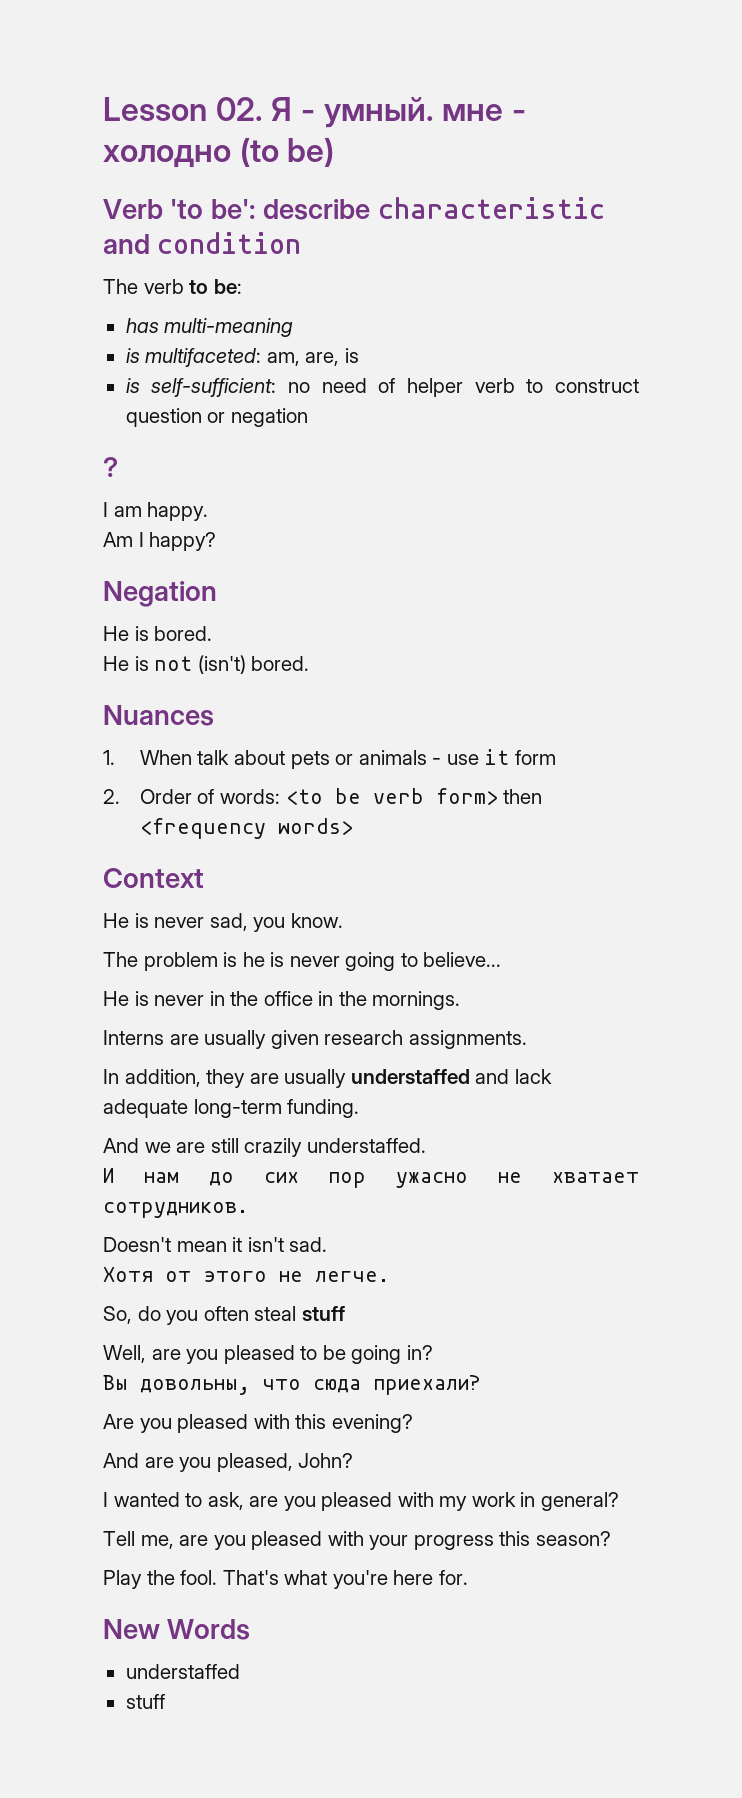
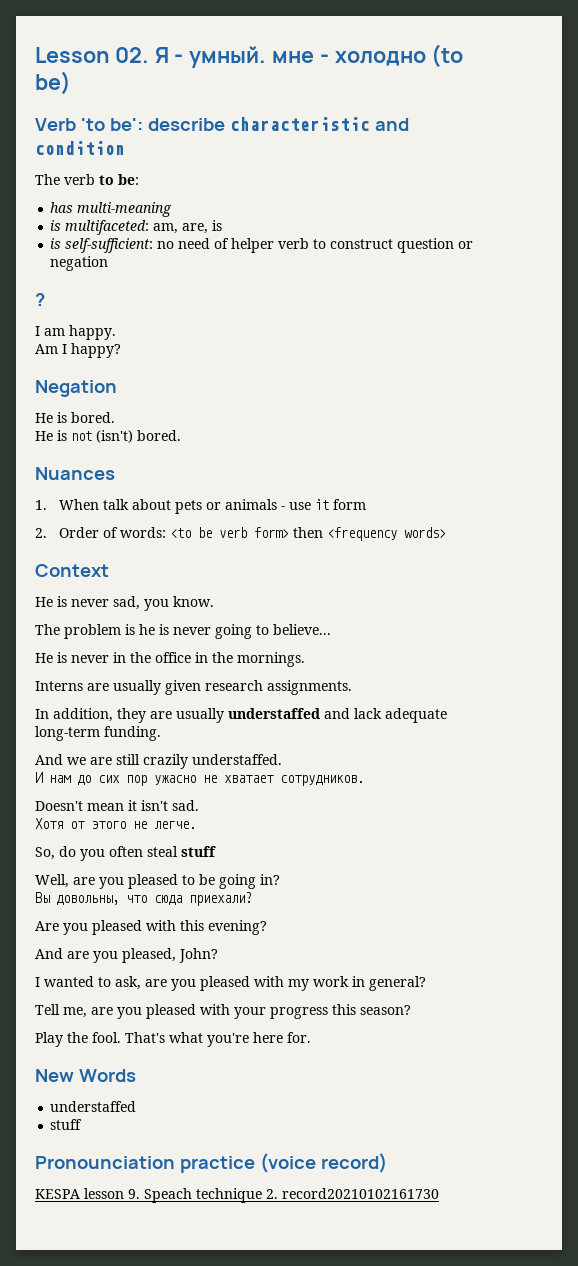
(165, 1701) none -> [35,1153,387,1173] [35,1188,439,1203] // Pronounciation practice (voice record) // KESPA lesson 9. Speach technique 2. record20210102161730

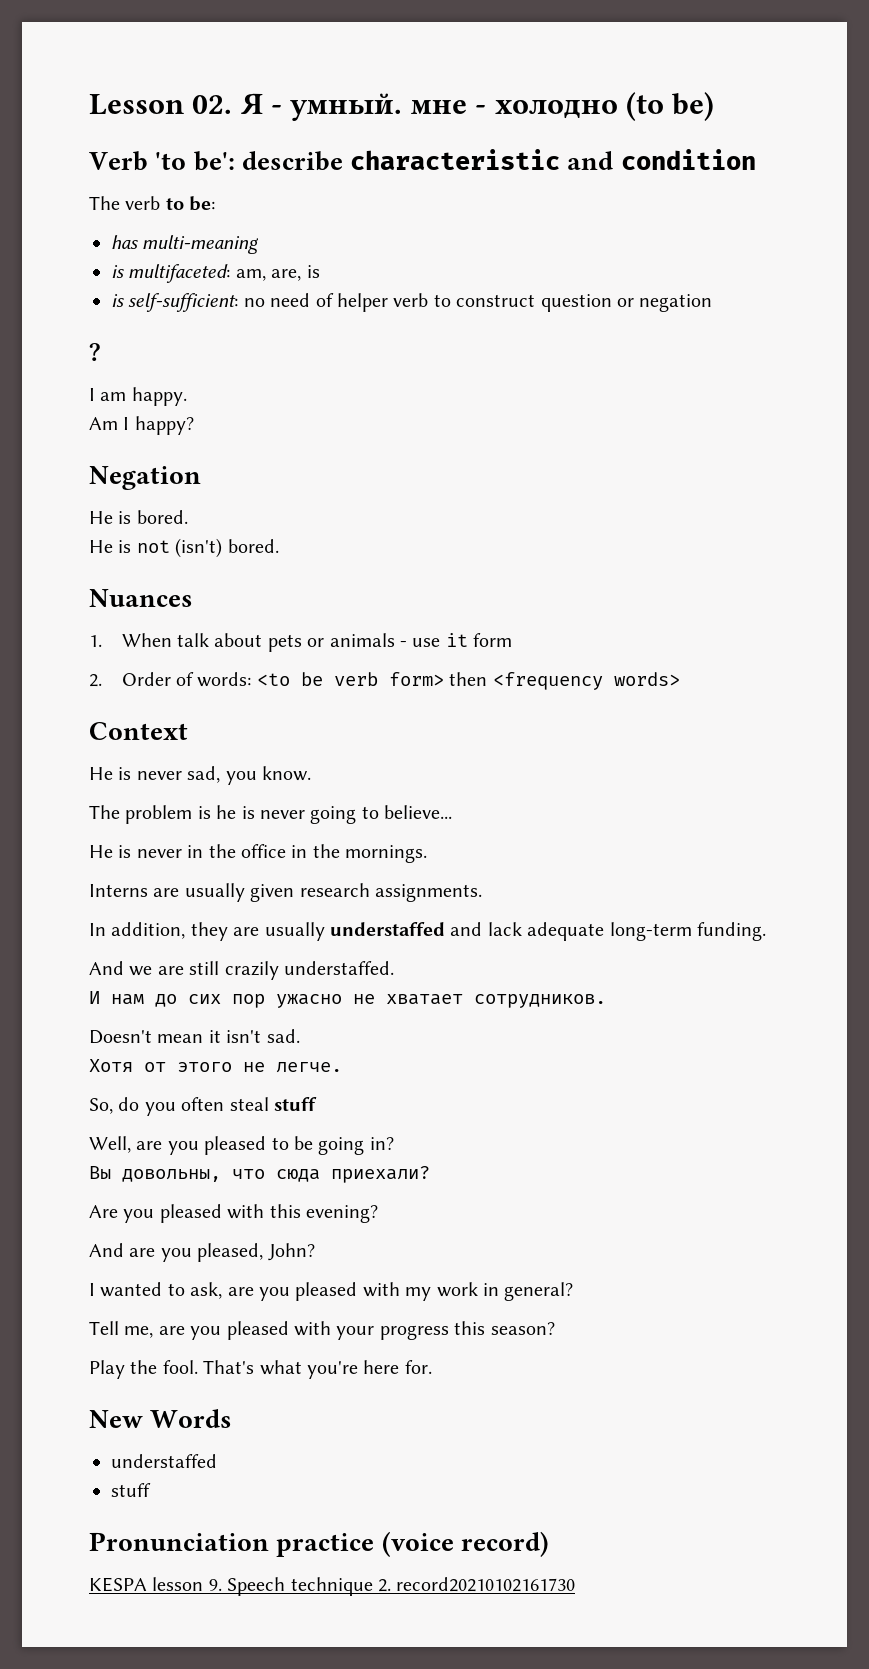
[35,1156,175,1169] Pronounciation -> [89,1532,269,1551] Pronunciation
[144,1188,192,1203] Speach -> [227,1577,286,1596] Speech

